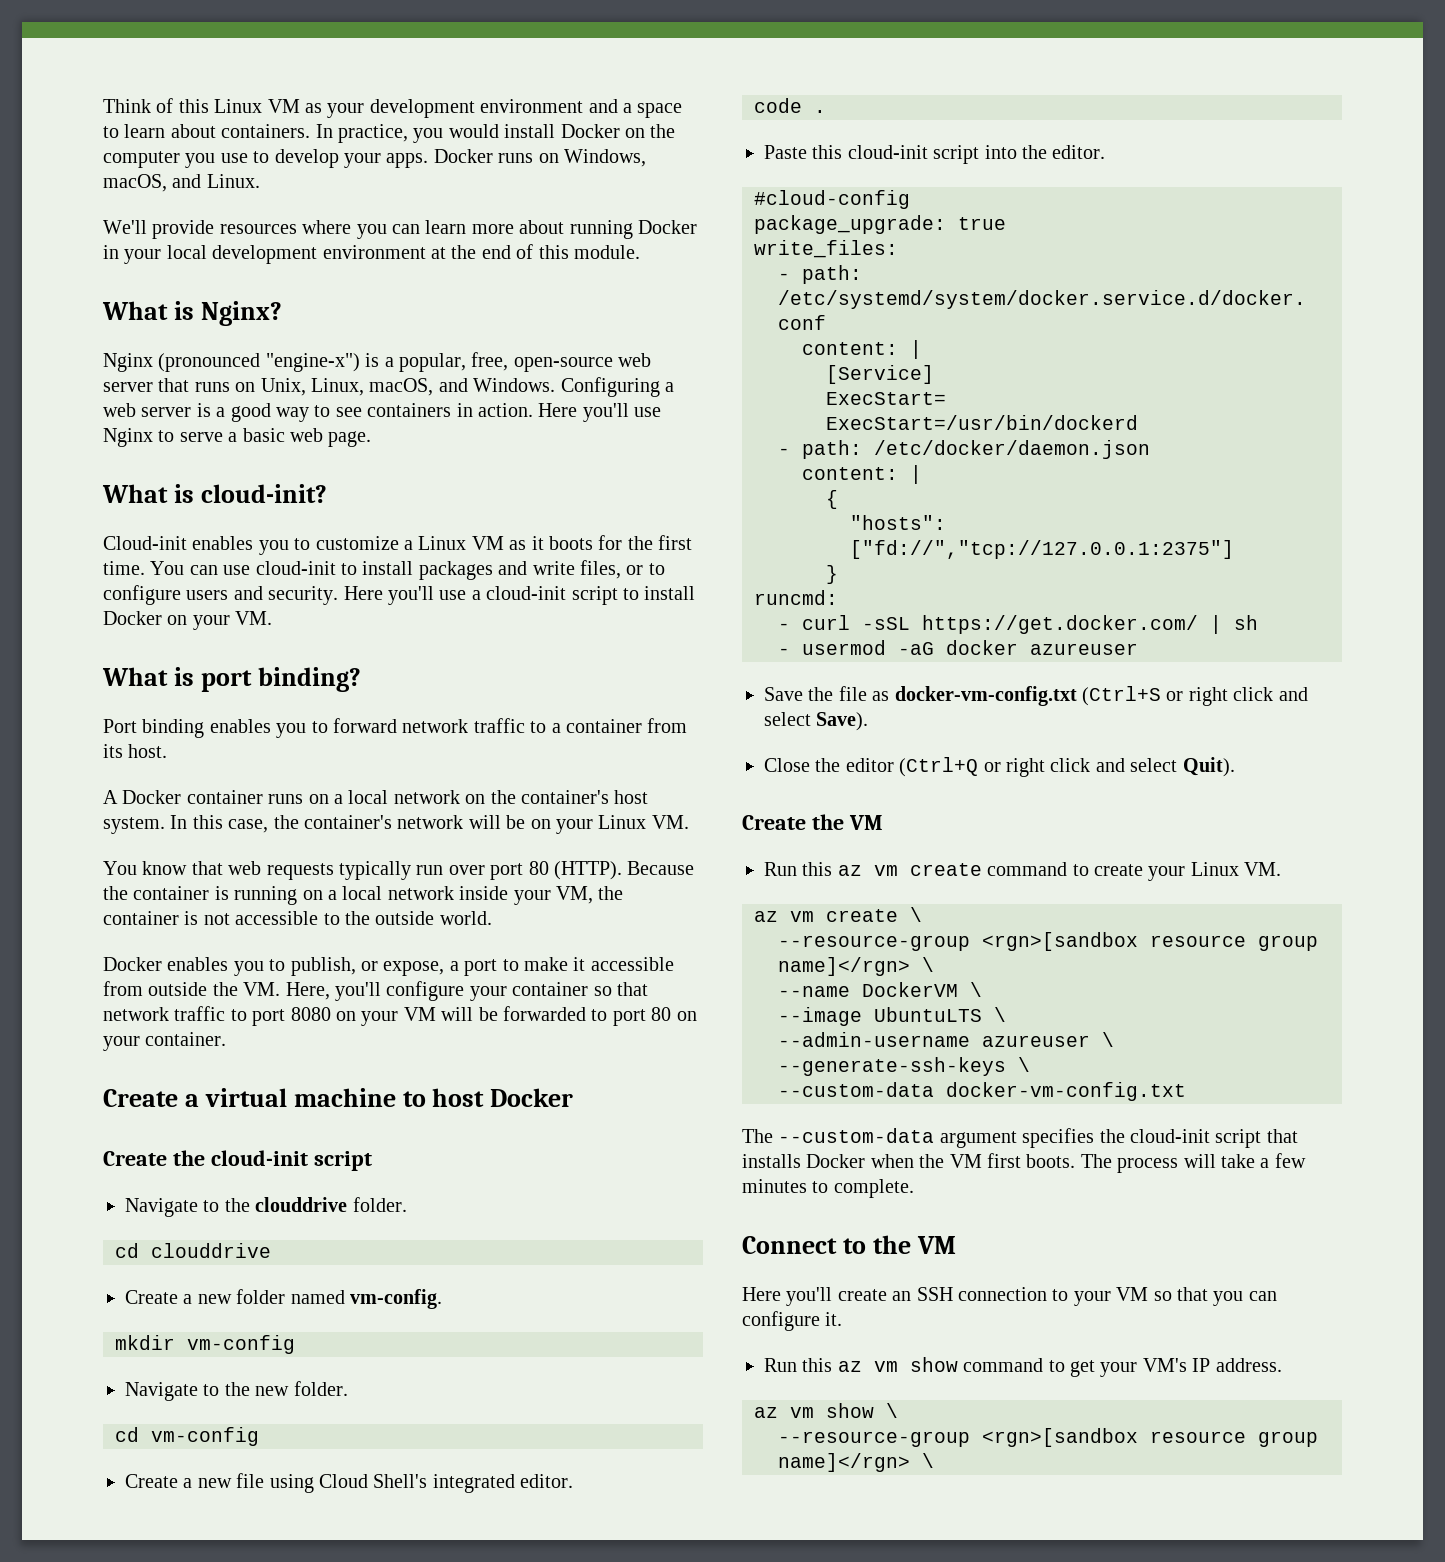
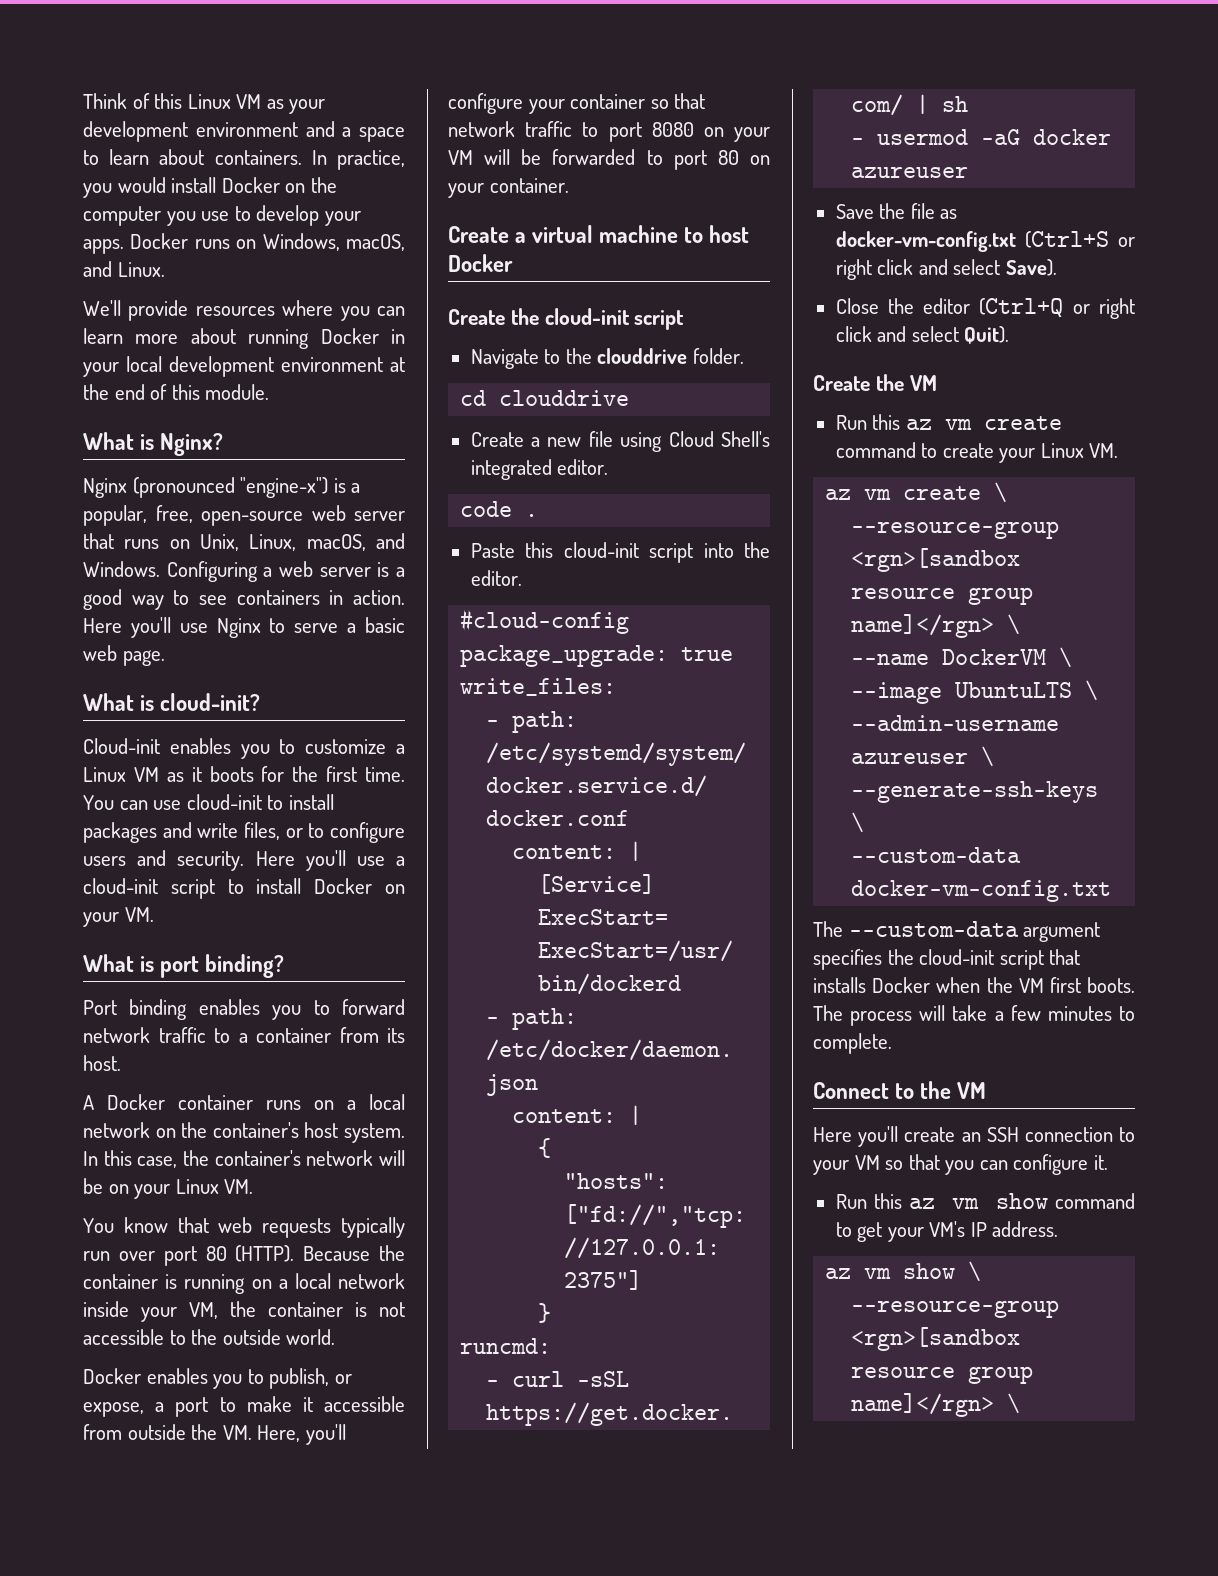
[125,1289,442,1309] [115,1335,295,1354] [125,1381,348,1401] [115,1427,259,1446] // Create a new folder named vm-config. // mkdir vm-config // Navigate to the new folder. // cd vm-config -> (630, 398) none

